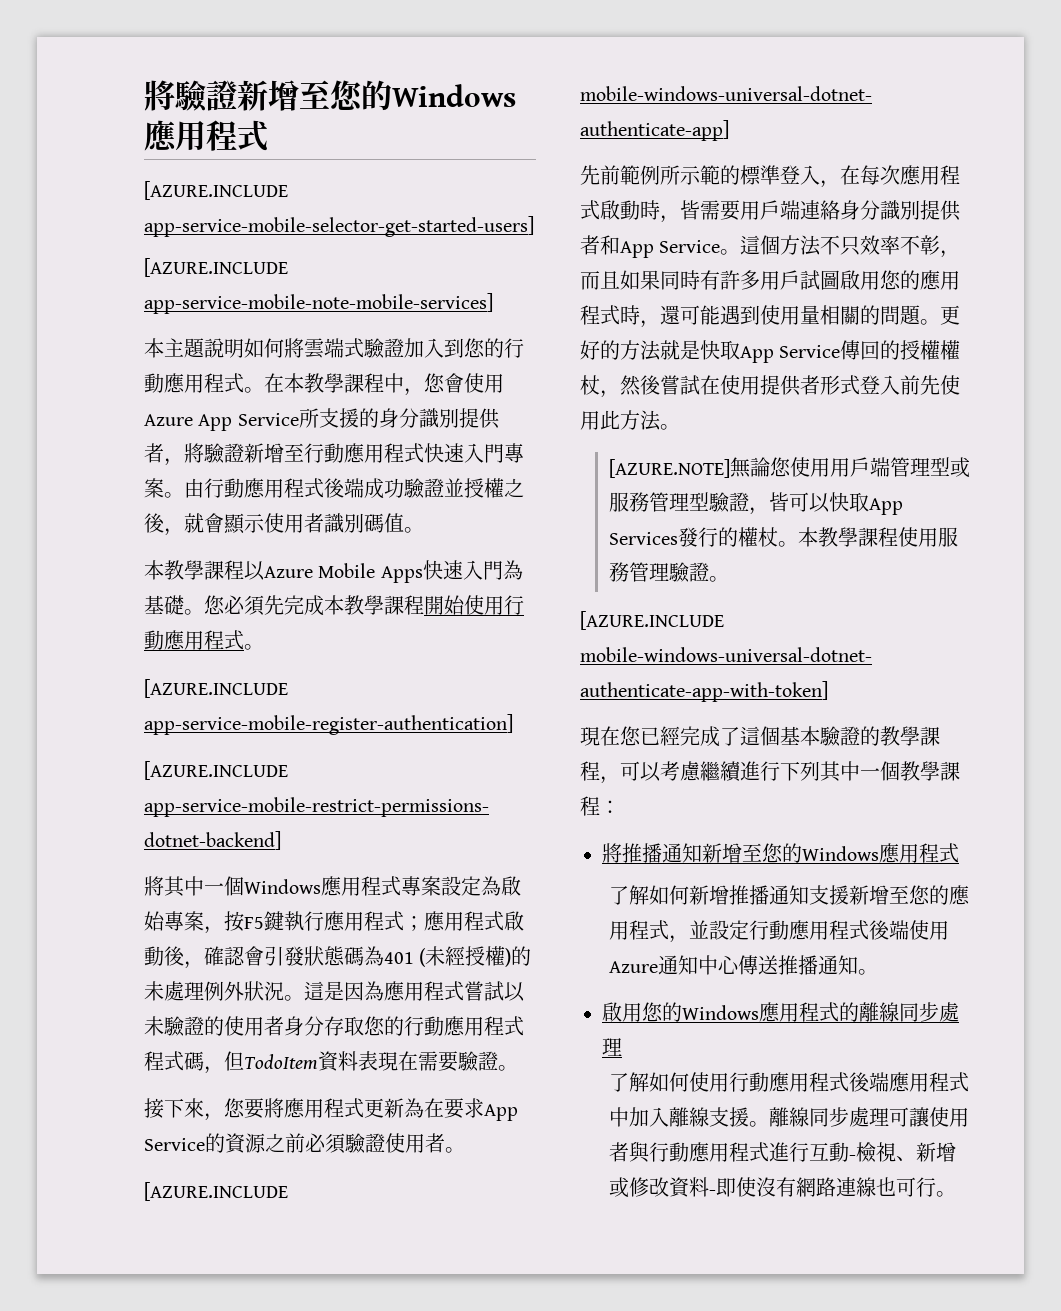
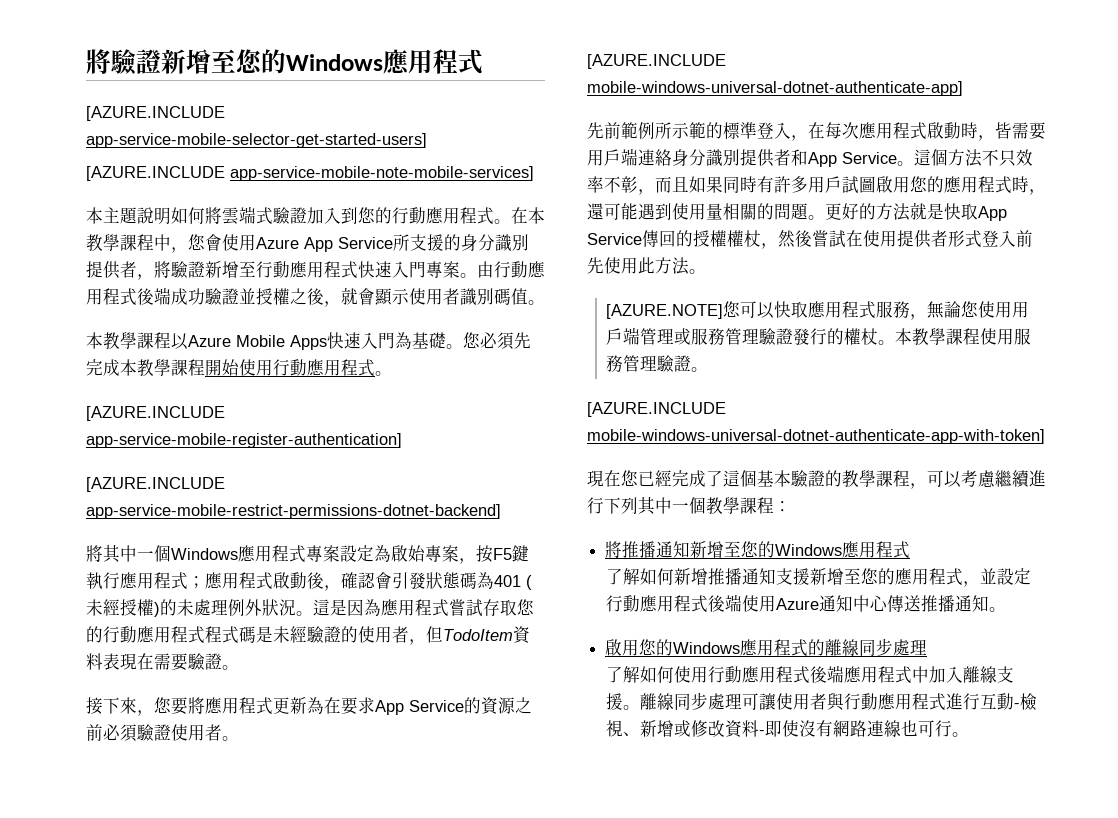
[504,982,525,1002] [144,1016,324,1037] 以未驗證的使用者身分 -> (483, 608) none
(204, 1061) none -> [256,626,409,644] 是未經驗證的使用者
(731, 468) none -> [723,301,928,320] 您可以快取應用程式服務，
[930,457,951,476] 型 -> (675, 336) none
[689,492,904,515] [609,532,679,545] 型驗證，皆可以快取App Services -> [758,328,794,346] 驗證

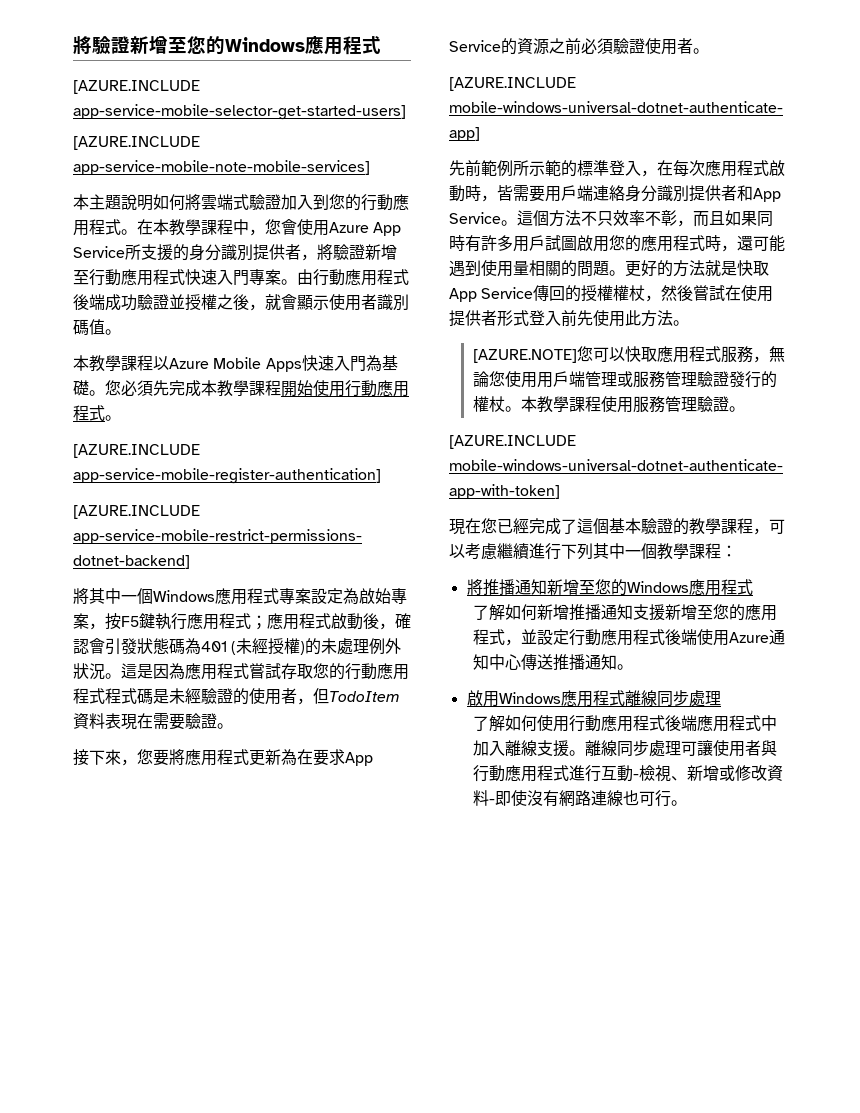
[639,639,826,657] 您的Windows應用程式的 -> [498,690,625,707] Windows應用程式

